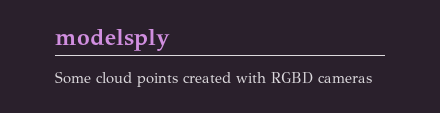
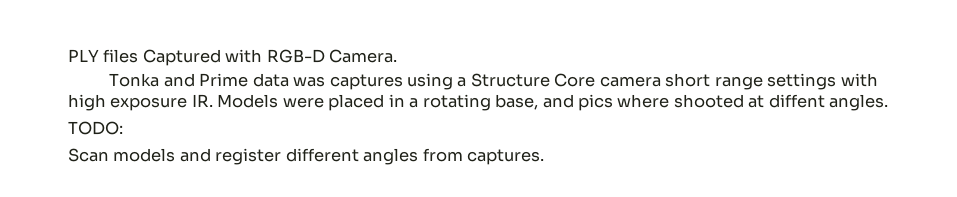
[55,29,170,51] [55,71,372,87] modelsply // Some cloud points created with RGBD cameras -> [68,49,398,66] [109,73,878,90] [68,94,889,111] [68,121,123,135] [68,148,545,165] PLY files Captured with RGB-D Camera. // Tonka and Prime data was captures using a Structure Core camera short range settings with high exposure IR. Models were placed in a rotating base, and pics where shooted at diffent angles. // TODO: // Scan models and register different angles from captures.

